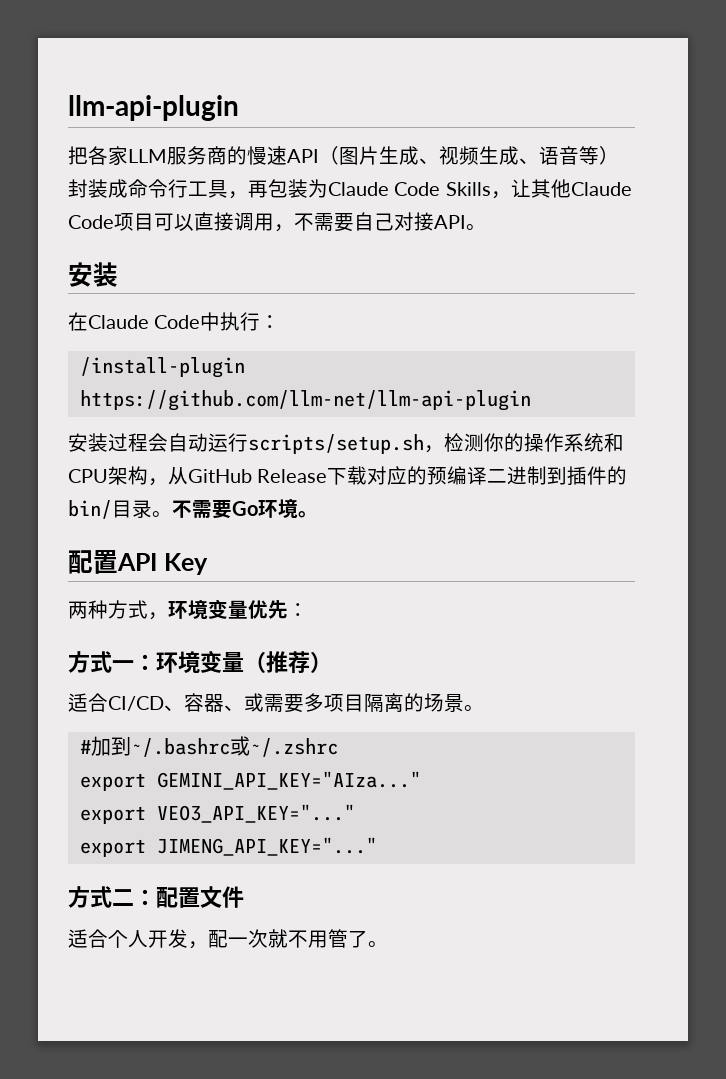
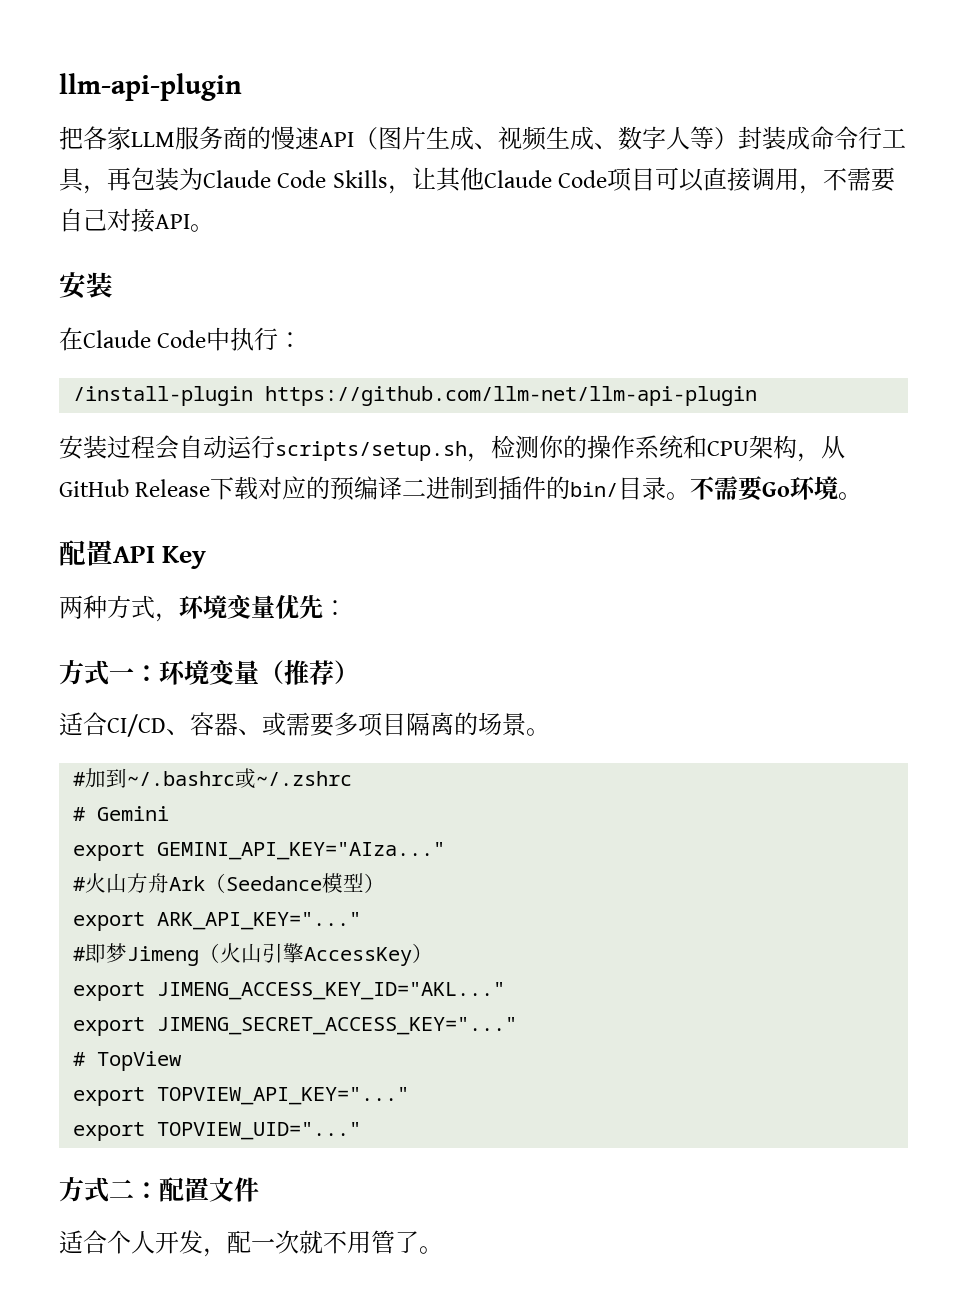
[539,146,579,165] 语音 -> [618,126,690,150] 数字人
(338, 747) none -> [73,806,170,821] // # Gemini
[79,804,355,824] [79,837,377,857] export VEO3_API_KEY="..." // export JIMENG_API_KEY="..." -> [73,873,386,893] [73,912,362,931] [73,943,434,966] [73,982,506,1001] [73,1017,518,1036] [73,1051,182,1071] [73,1087,410,1106] [73,1122,362,1141] #火山方舟Ark（Seedance模型） // export ARK_API_KEY="..." // #即梦Jimeng（火山引擎AccessKey） // export JIMENG_ACCESS_KEY_ID="AKL..." // export JIMENG_SECRET_ACCESS_KEY="..." // # TopView // export TOPVIEW_API_KEY="..." // export TOPVIEW_UID="..."

